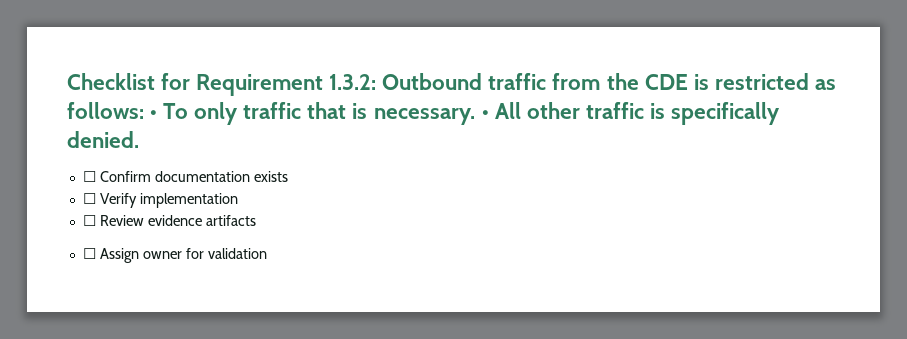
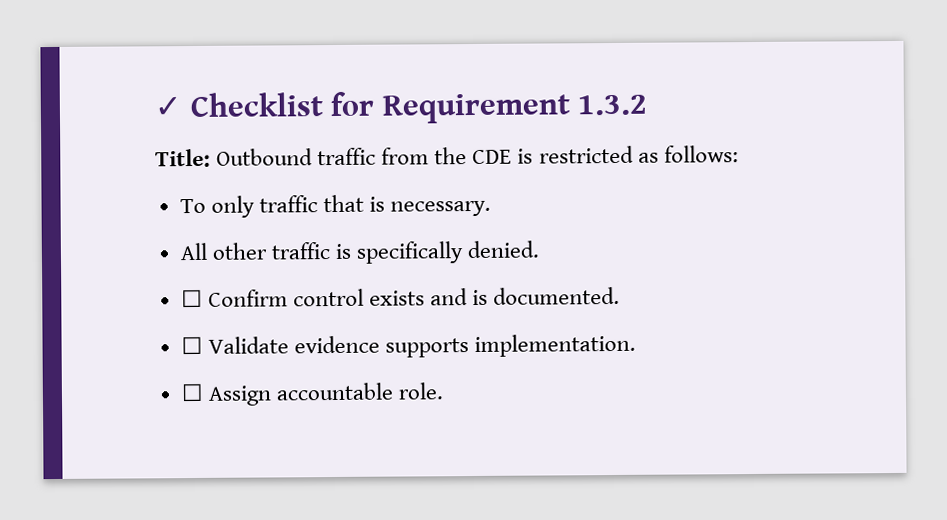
(67, 81) none -> [154,96,182,118] ✓
[329,74,377,90] 1.3.2: -> [577,94,648,116] [155,148,211,168] 1.3.2 // Title:
[150,110,158,119] • -> (739, 154) //
[481,110,489,119] • -> (492, 208) //
[154,171,250,182] documentation -> [292,288,364,307] control
[82,193,238,208] [82,215,256,226] // ☐ Verify implementation // ☐ Review evidence artifacts -> [430,286,621,306] [180,333,637,358] and is documented. // ☐ Validate evidence supports implementation.
[142,248,267,259] owner for validation -> [275,382,443,401] accountable role.

